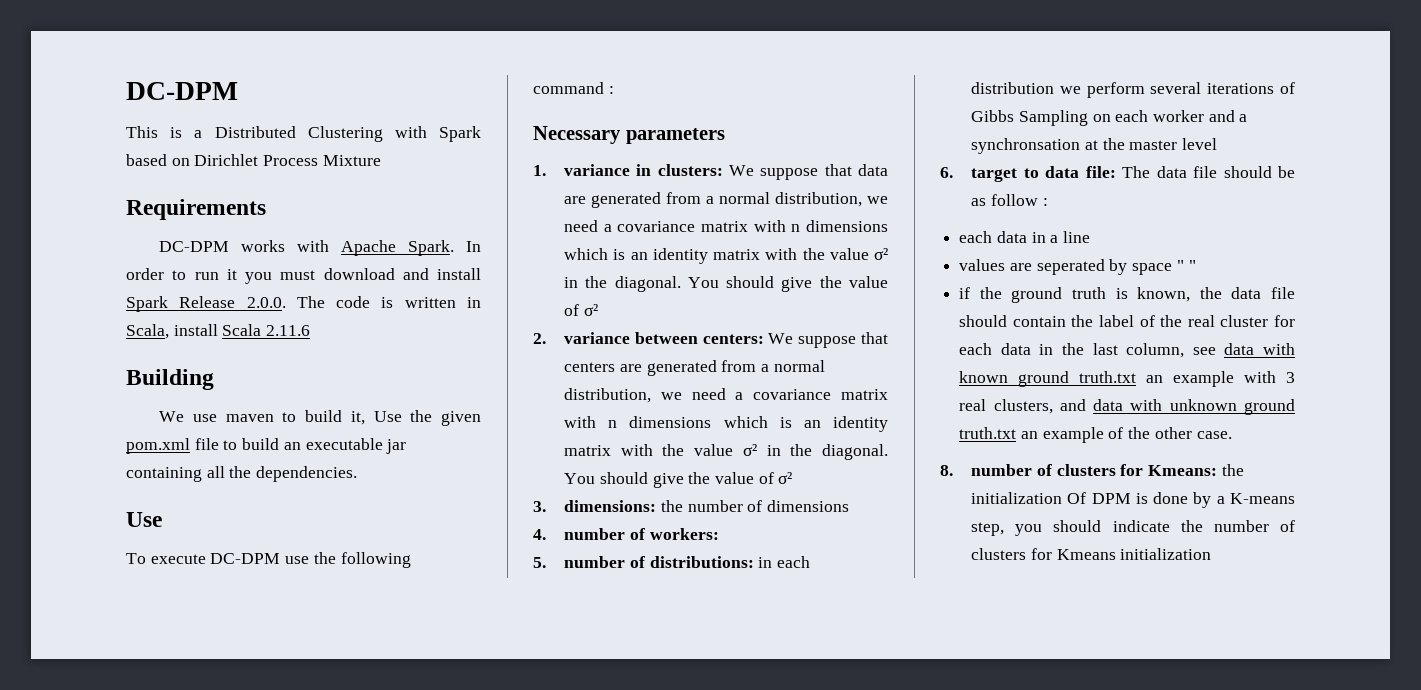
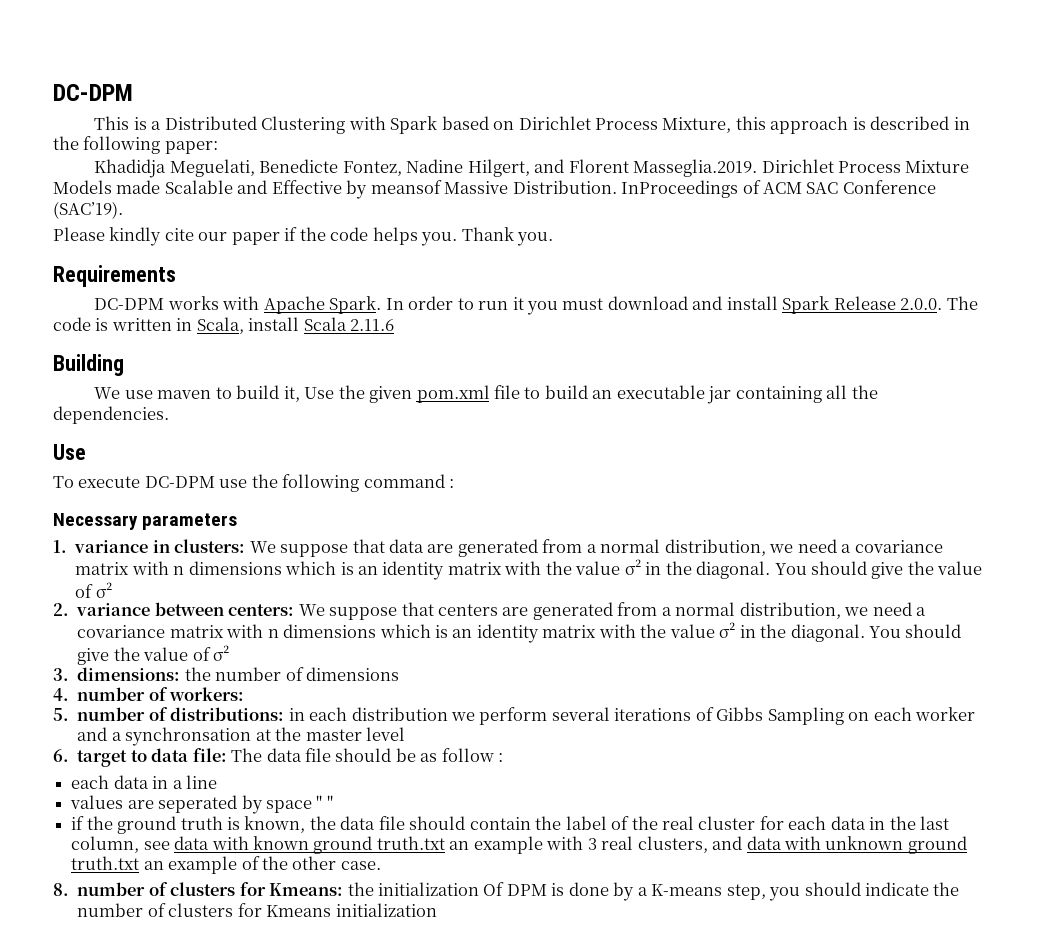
[322,155,381,166] Mixture -> [662,116,970,134] [53,136,218,154] [94,159,970,178] [53,180,936,199] [53,201,123,219] [53,227,554,246] Mixture, this approach is described in the following paper: // Khadidja Meguelati, Benedicte Fontez, Nadine Hilgert, and Florent Masseglia.2019. Dirichlet Process Mixture Models made Scalable and Effective by meansof Massive Distribution. InProceedings of ACM SAC Conference (SAC’19). // Please kindly cite our paper if the code helps you. Thank you.

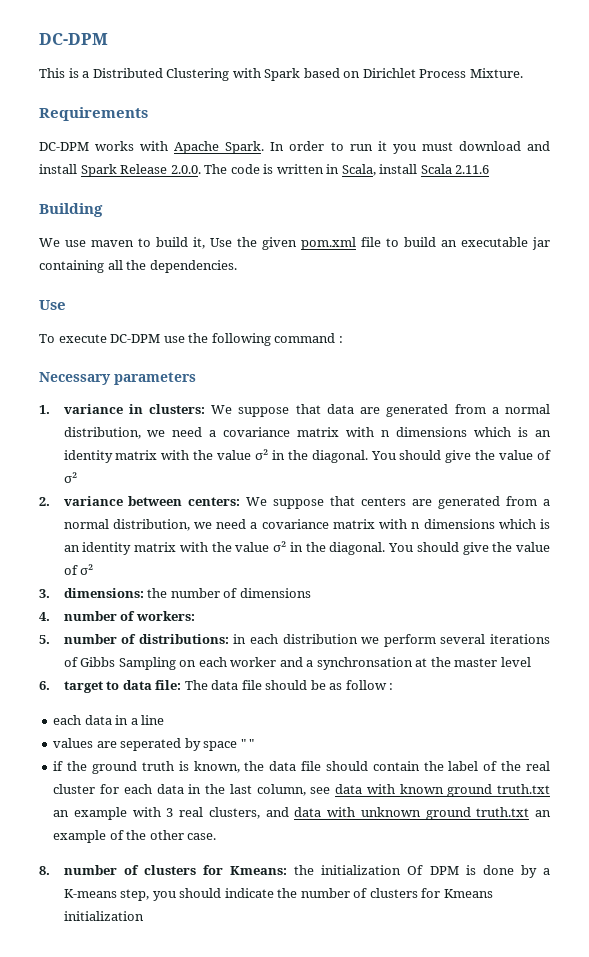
[662,116,970,134] [53,136,218,154] [94,159,970,178] [53,180,936,199] [53,201,123,219] [53,227,554,246] Mixture, this approach is described in the following paper: // Khadidja Meguelati, Benedicte Fontez, Nadine Hilgert, and Florent Masseglia.2019. Dirichlet Process Mixture Models made Scalable and Effective by meansof Massive Distribution. InProceedings of ACM SAC Conference (SAC’19). // Please kindly cite our paper if the code helps you. Thank you. -> [469,68,523,78] Mixture.

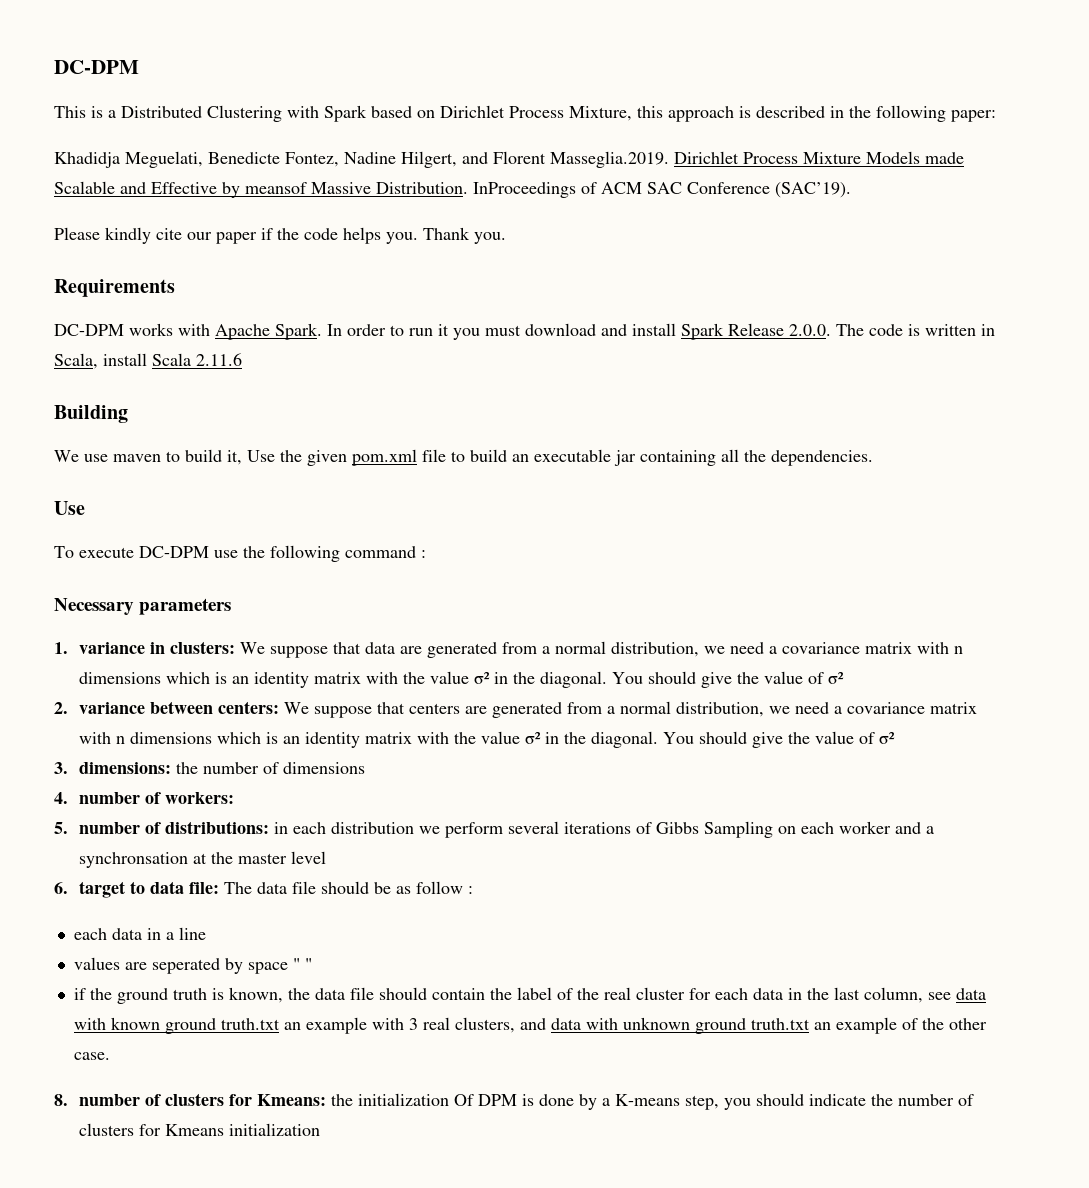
[469,68,523,78] Mixture. -> [569,105,996,122] [54,151,964,168] [54,181,851,198] [54,227,506,244] Mixture, this approach is described in the following paper: // Khadidja Meguelati, Benedicte Fontez, Nadine Hilgert, and Florent Masseglia.2019. Dirichlet Process Mixture Models made Scalable and Effective by meansof Massive Distribution. InProceedings of ACM SAC Conference (SAC’19). // Please kindly cite our paper if the code helps you. Thank you.

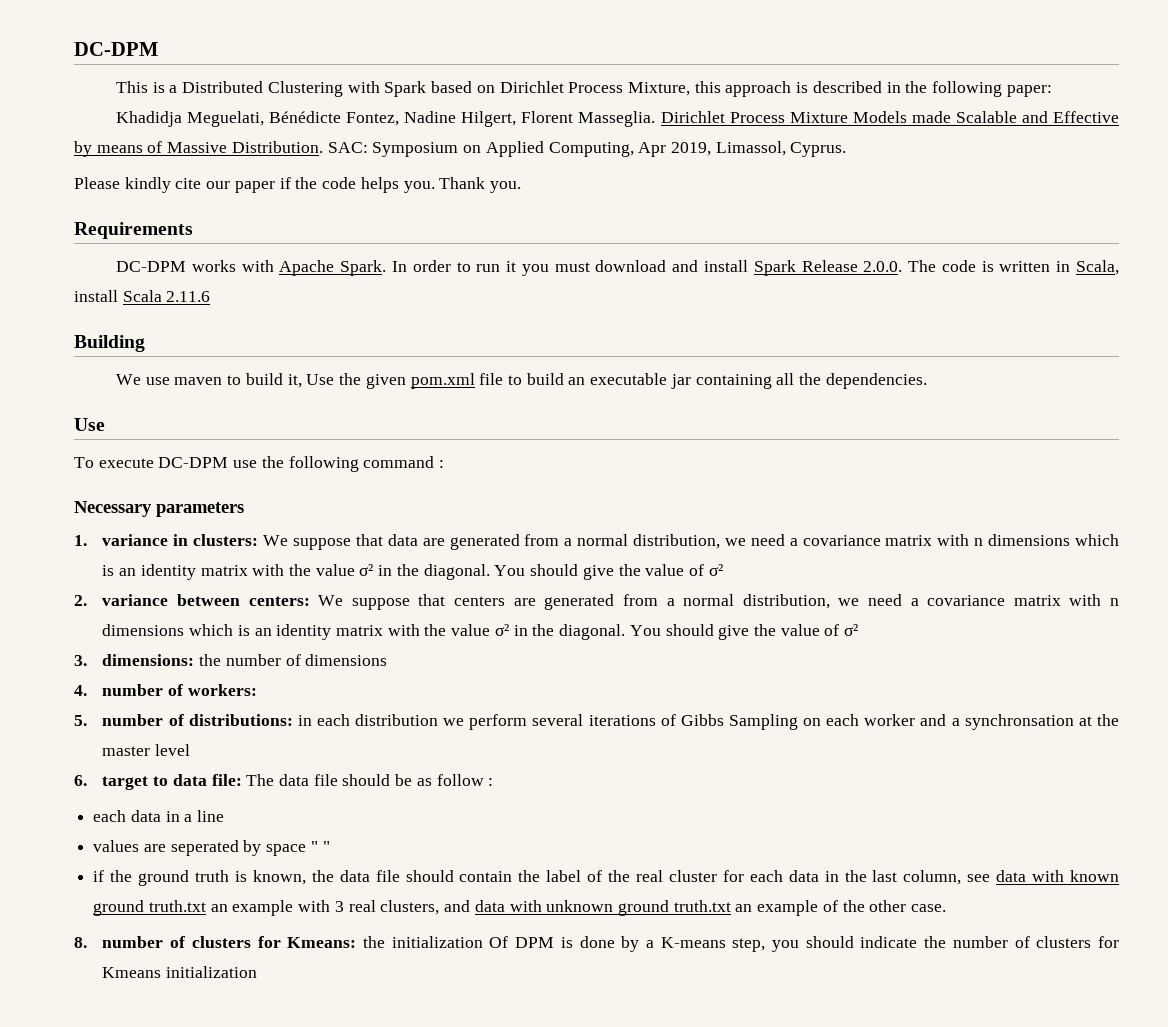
[208,152,280,164] Benedicte -> [269,111,342,123] Bénédicte
[462,151,669,168] and Florent Masseglia.2019. -> [521,111,656,127] Florent Masseglia.
[245,182,851,198] meansof Massive Distribution. InProceedings of ACM SAC Conference (SAC’19). -> [96,141,847,157] means of Massive Distribution. SAC: Symposium on Applied Computing, Apr 2019, Limassol, Cyprus.

